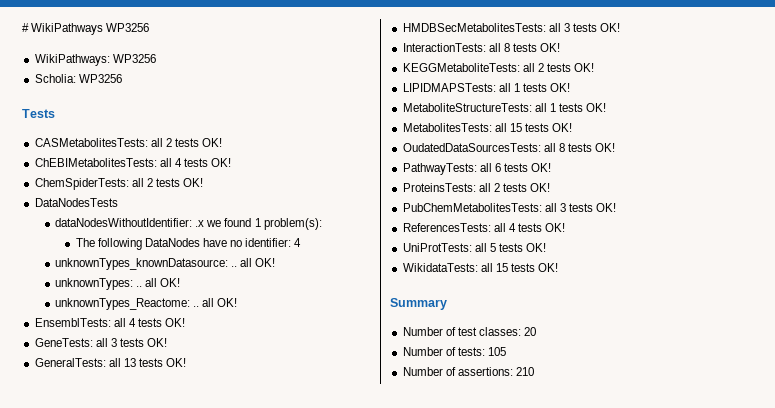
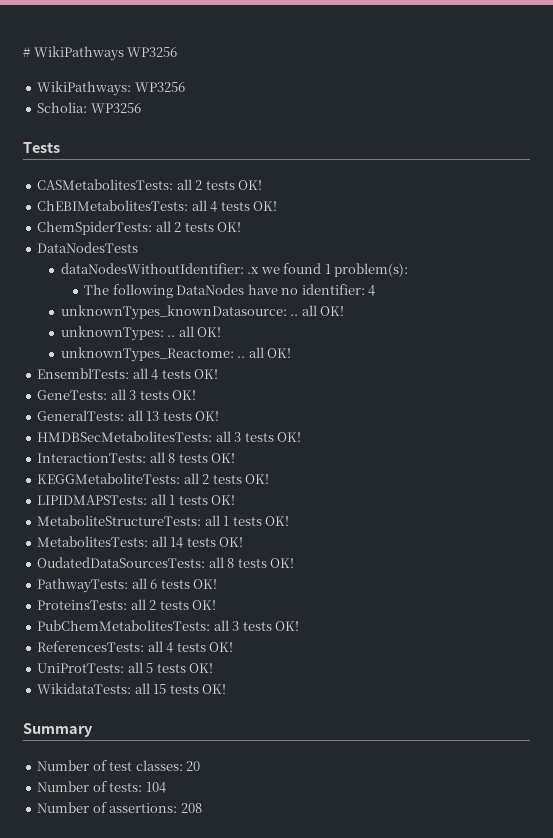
[509,123,522,132] 15 -> [170,537,184,548] 14
[487,347,506,356] 105 -> [145,782,166,793] 104
[515,367,534,376] 210 -> [180,803,202,813] 208

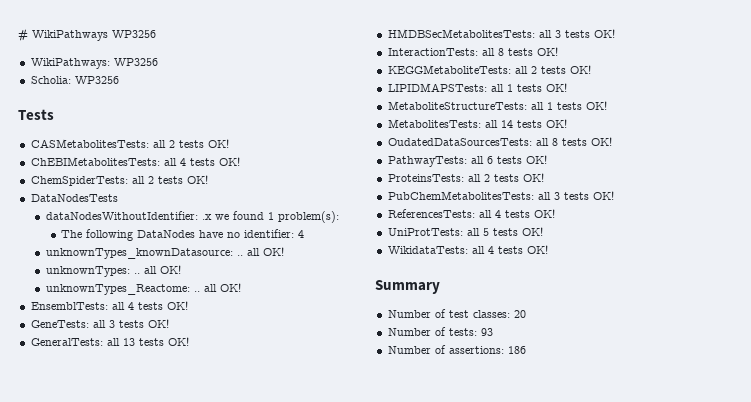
[153,684,167,694] 15 -> [487,246,494,254] 4
[145,782,166,793] 104 -> [480,328,493,336] 93
[180,803,202,813] 208 -> [507,346,526,354] 186

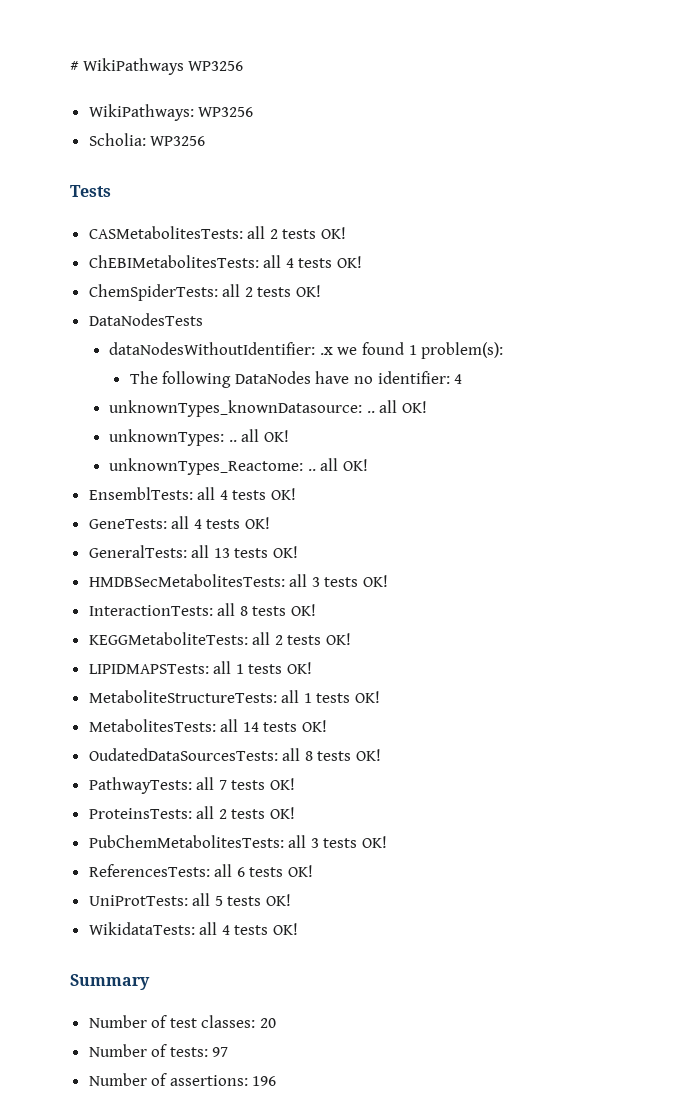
[108,320,115,328] 3 -> [193,519,202,529] 4
[486,156,493,164] 6 -> [218,780,227,790] 7
[494,210,501,218] 4 -> [236,867,245,877] 6
[480,328,493,336] 93 -> [212,1047,229,1057] 97
[507,346,526,354] 186 -> [252,1076,277,1086] 196

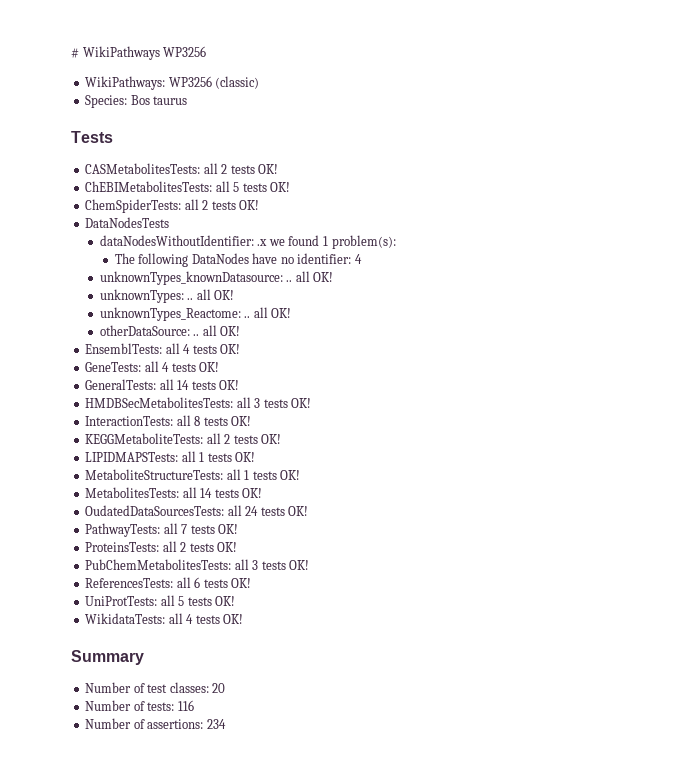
[88,133,206,146] // Scholia: WP3256 -> [215,76,260,89] [85,95,188,108] (classic) // Species: Bos taurus
[285,258,294,268] 4 -> [233,182,240,192] 5
(368, 465) none -> [99,325,241,336] // otherDataSource: .. all OK!
[213,548,230,558] 13 -> [177,380,190,390] 14
[304,751,313,761] 8 -> [245,506,259,516] 24
[212,1047,229,1057] 97 -> [177,700,194,711] 116
[252,1076,277,1086] 196 -> [206,719,226,729] 234

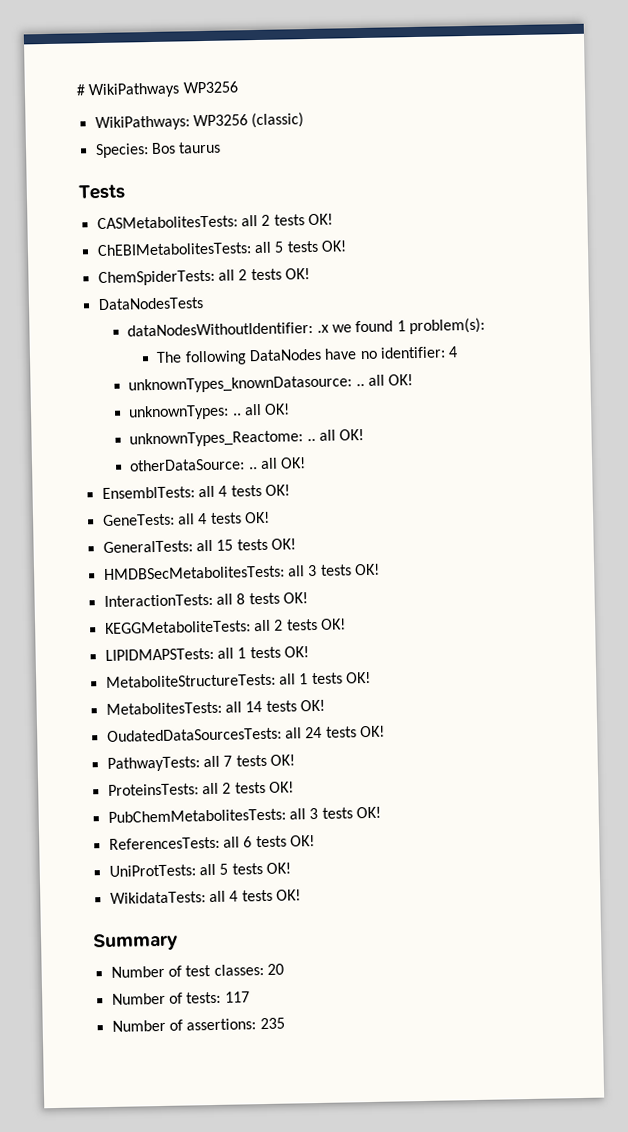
[177,380,190,390] 14 -> [216,539,234,551] 15
[177,700,194,711] 116 -> [224,991,250,1003] 117
[206,719,226,729] 234 -> [259,1017,285,1030] 235

